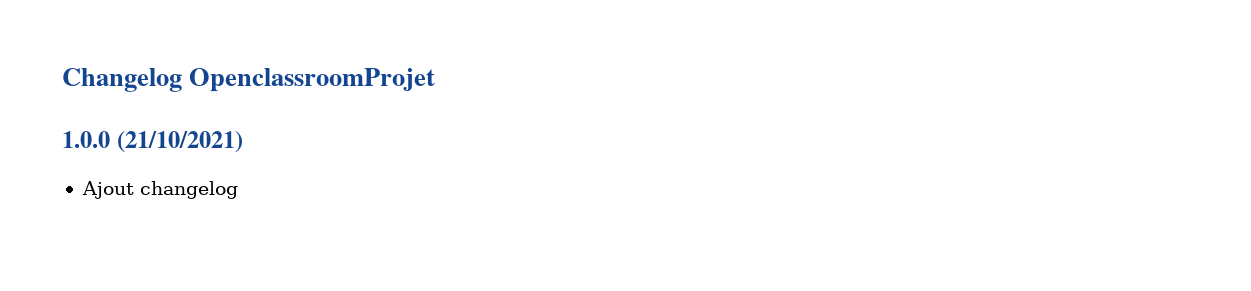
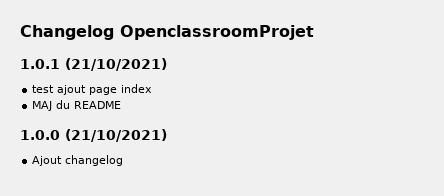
(436, 80) none -> [20,58,167,71] [32,84,153,95] [32,100,122,111] // 1.0.1 (21/10/2021) // test ajout page index // MAJ du README

